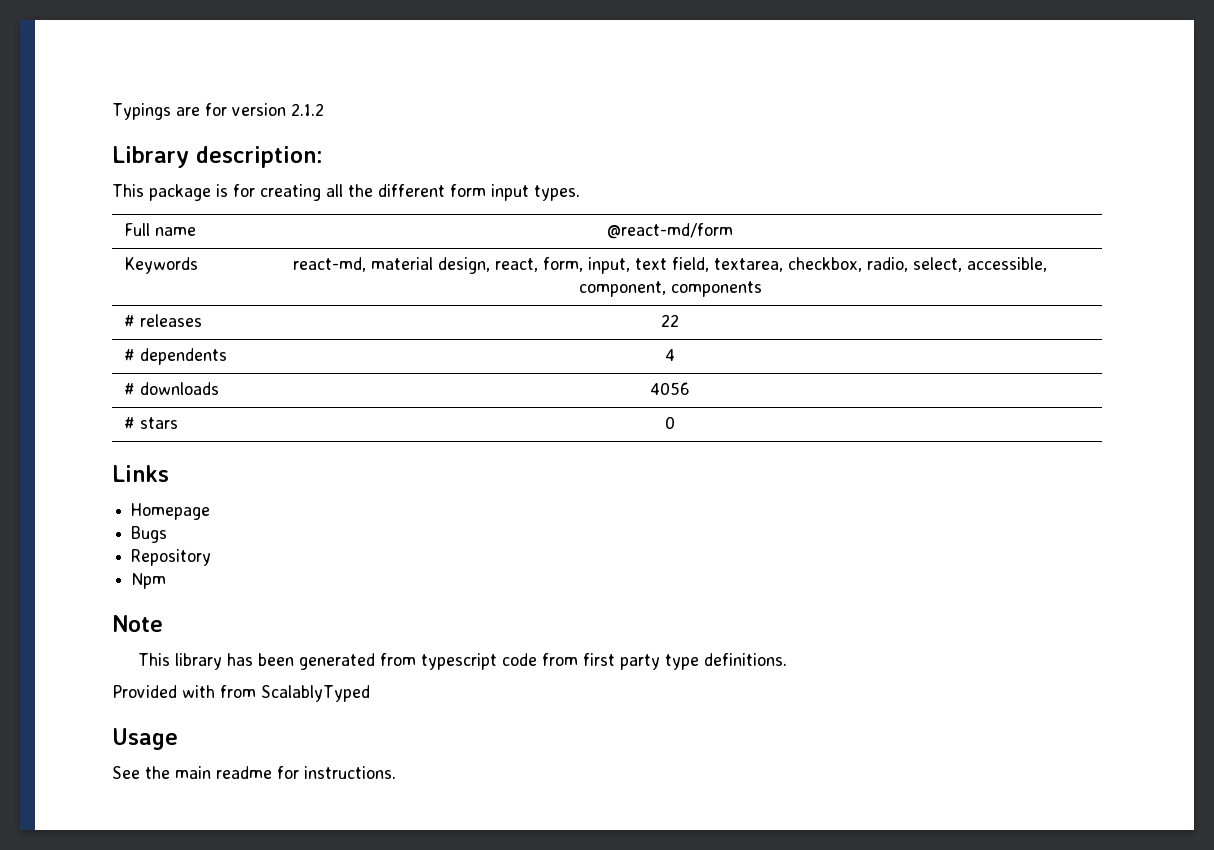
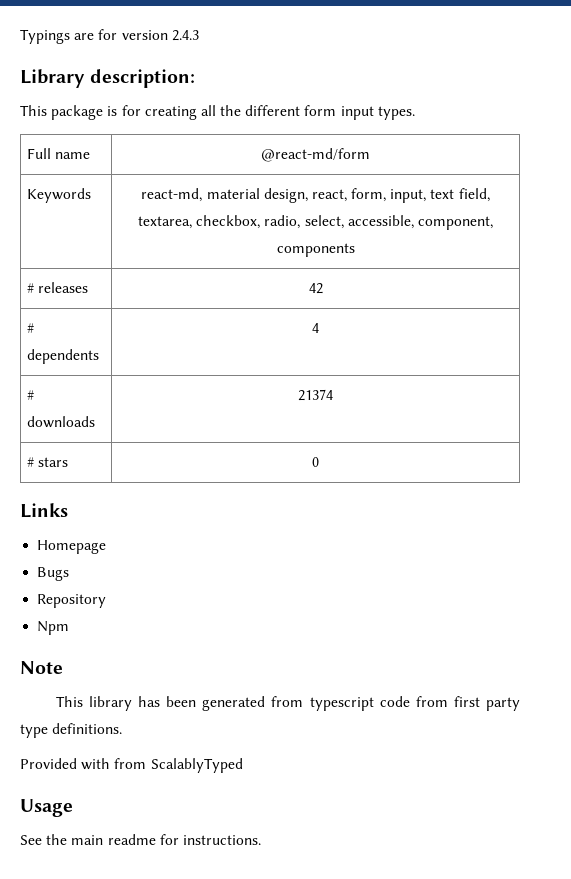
[290,103,324,116] 2.1.2 -> [171,30,199,41] 2.4.3
[661,314,679,327] 22 -> [308,283,323,294] 42
[650,382,690,395] 4056 -> [298,389,333,401] 21374

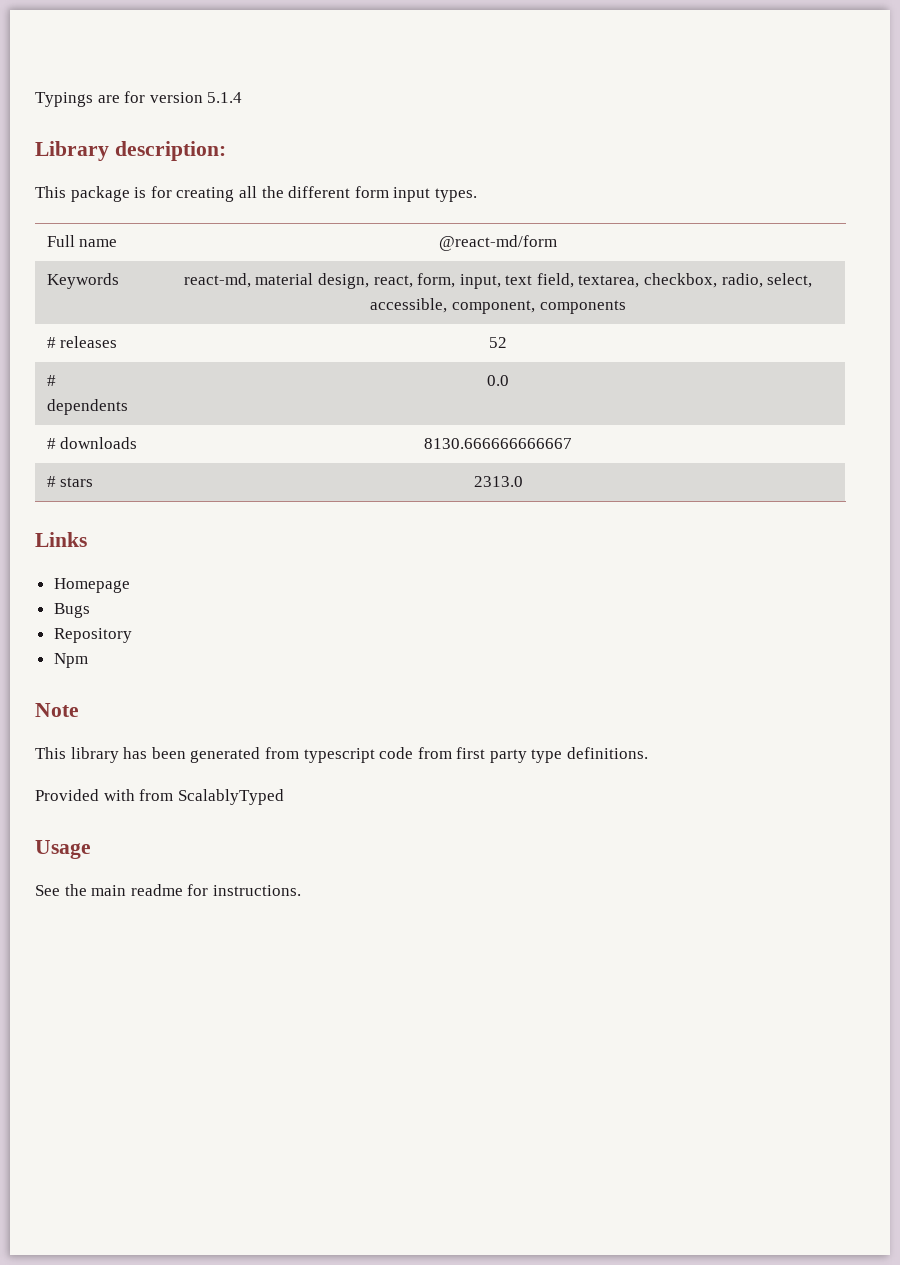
[171,30,199,41] 2.4.3 -> [207,92,243,103] 5.1.4
[308,283,323,294] 42 -> [489,337,507,348] 52
[312,323,319,333] 4 -> [487,375,509,386] 0.0
[298,389,333,401] 21374 -> [424,438,572,449] 8130.666666666667
[312,457,319,467] 0 -> [473,476,523,487] 2313.0

